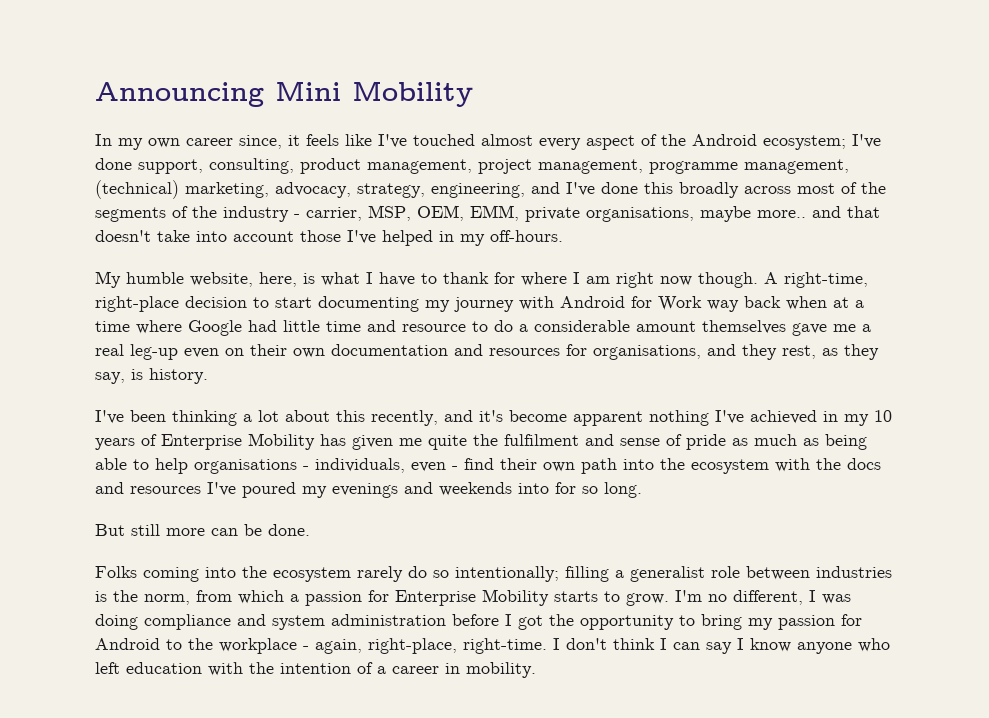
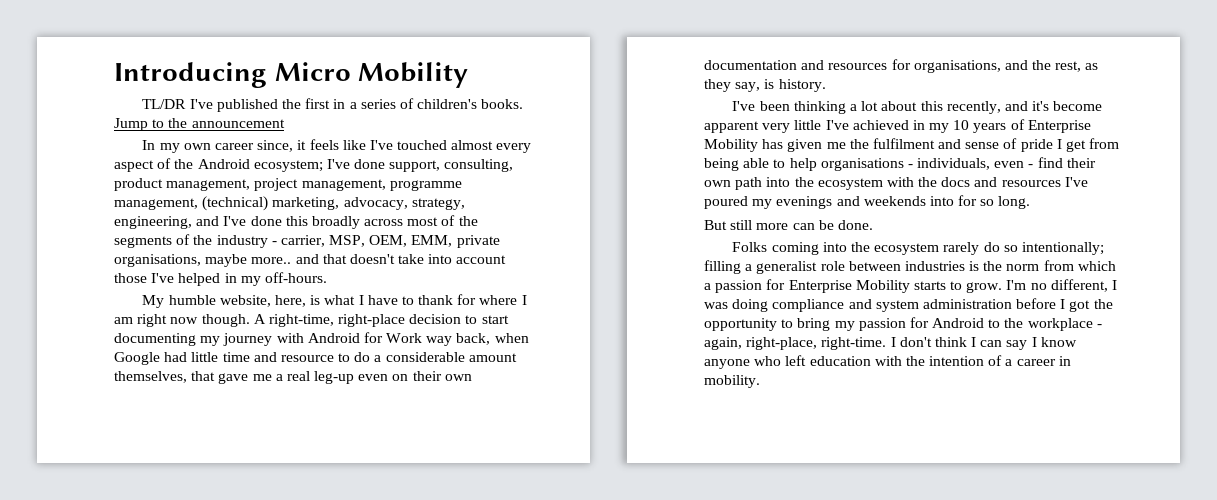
[95,81,473,107] Announcing Mini Mobility -> [114,62,469,88] [142,98,524,112] [114,118,285,131] Introducing Micro Mobility // TL/DR I've published the first in a series of children's books. Jump to the announcement
[744,296,864,310] [95,320,182,334] back when at a time where -> [456,333,529,345] back, when
[702,320,786,334] themselves -> [114,371,216,383] themselves, that
[742,344,777,360] they -> [1032,60,1052,70] the
[649,410,709,426] nothing -> [762,120,822,133] very little
[428,435,467,450] quite -> (846, 145) none
[732,434,819,446] as much as -> [1056,138,1120,152] I get from
[144,594,190,605] norm, -> [1006,264,1040,271] norm

